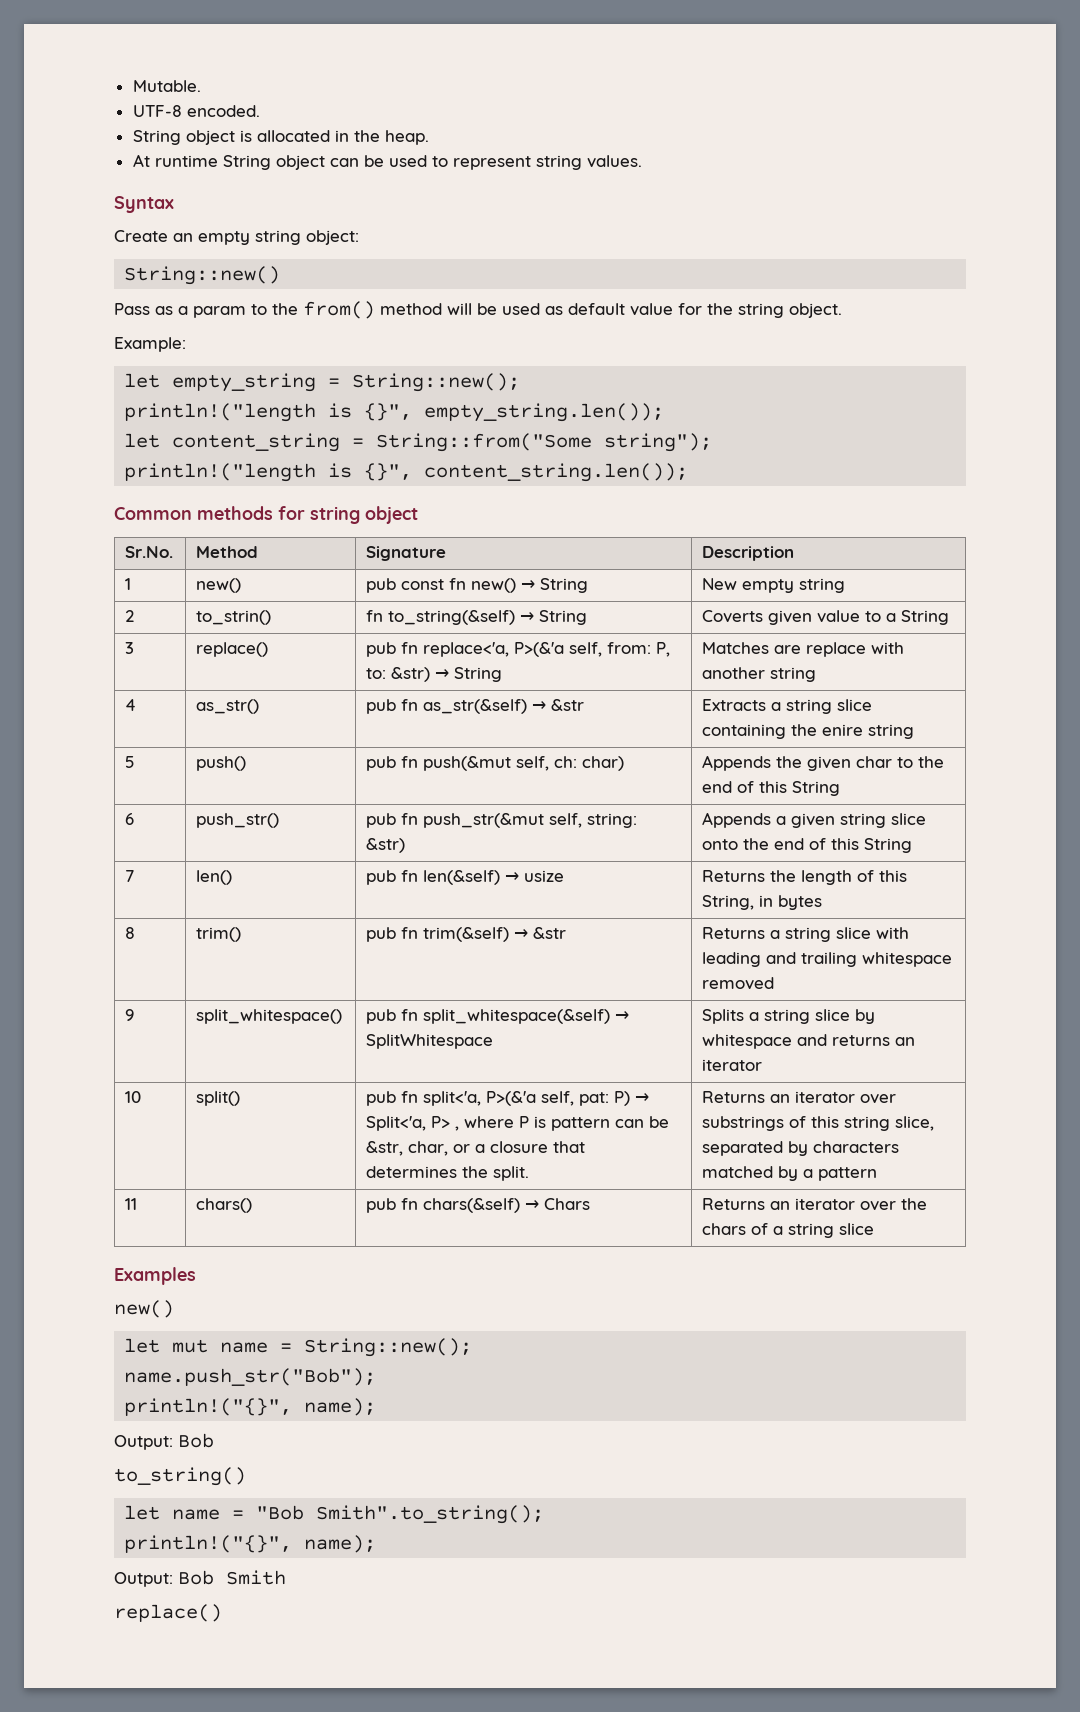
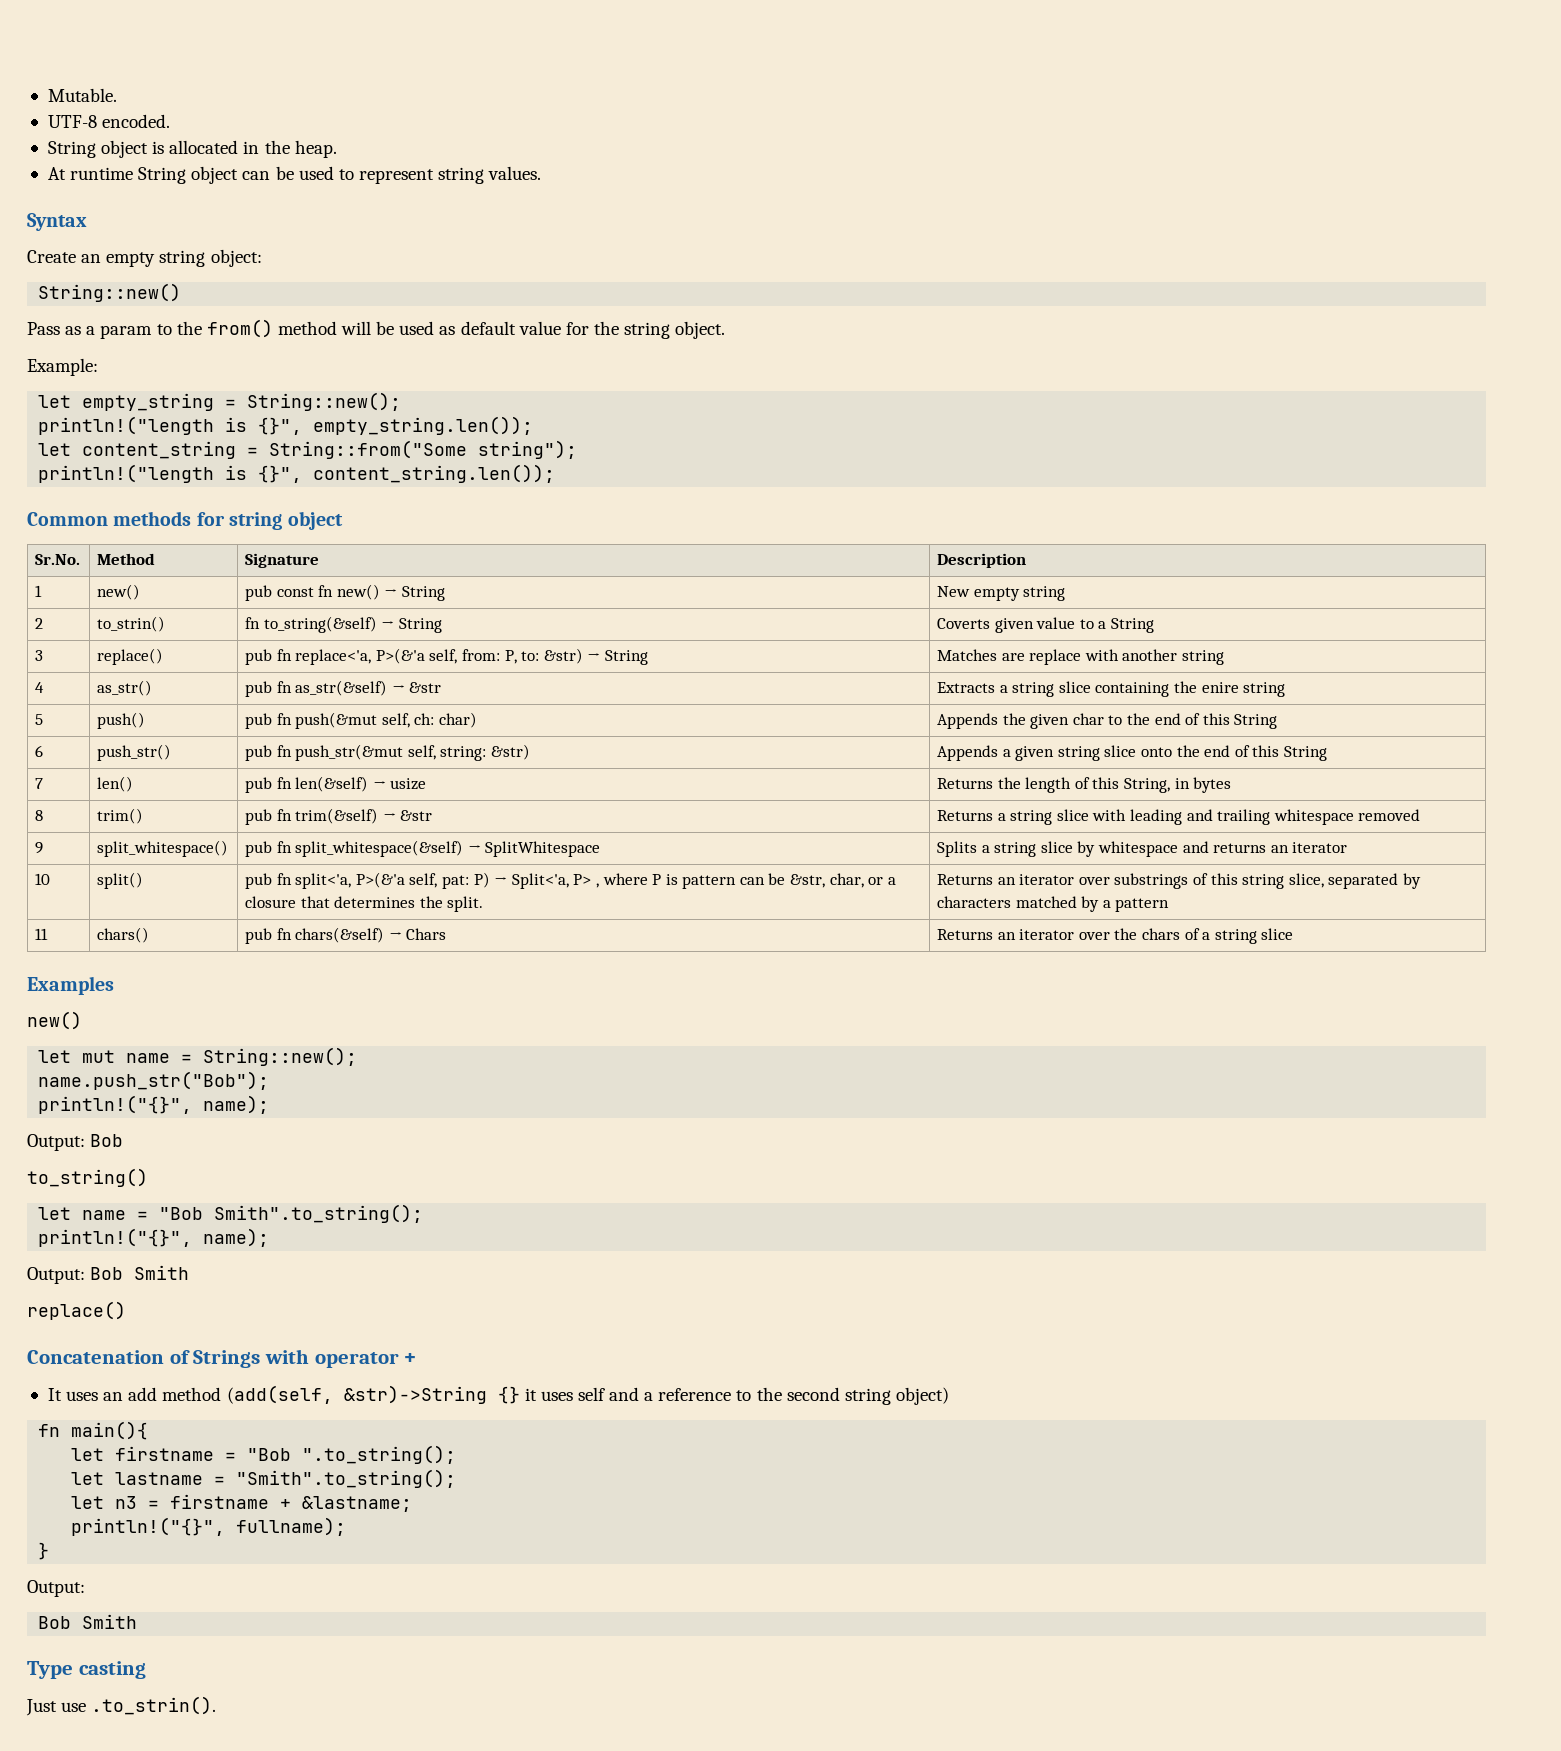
(222, 1613) none -> [27,1349,417,1368] [47,1385,949,1405] [38,1421,149,1440] [71,1445,457,1464] [71,1469,457,1488] [71,1494,413,1512] [71,1517,347,1536] [38,1542,50,1560] [27,1580,85,1597] [38,1614,138,1629] [27,1661,146,1679] [26,1696,217,1716] // Concatenation of Strings with operator + // It uses an add method (add(self, &str)->String {} it uses self and a reference to the second string object) // fn main(){ // let firstname = "Bob ".to_string(); // let lastname = "Smith".to_string(); // let n3 = firstname + &lastname; // println!("{}", fullname); // } // Output: // Bob Smith // Type casting // Just use .to_strin().

